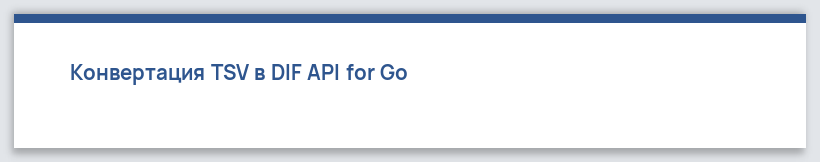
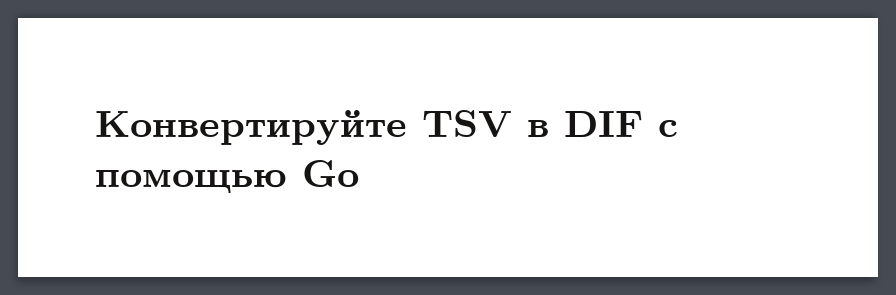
[70,64,205,85] Конвертация -> [95,110,407,145] Конвертируйте
[307,64,375,80] API for -> [658,120,678,137] [95,169,287,193] с помощью

